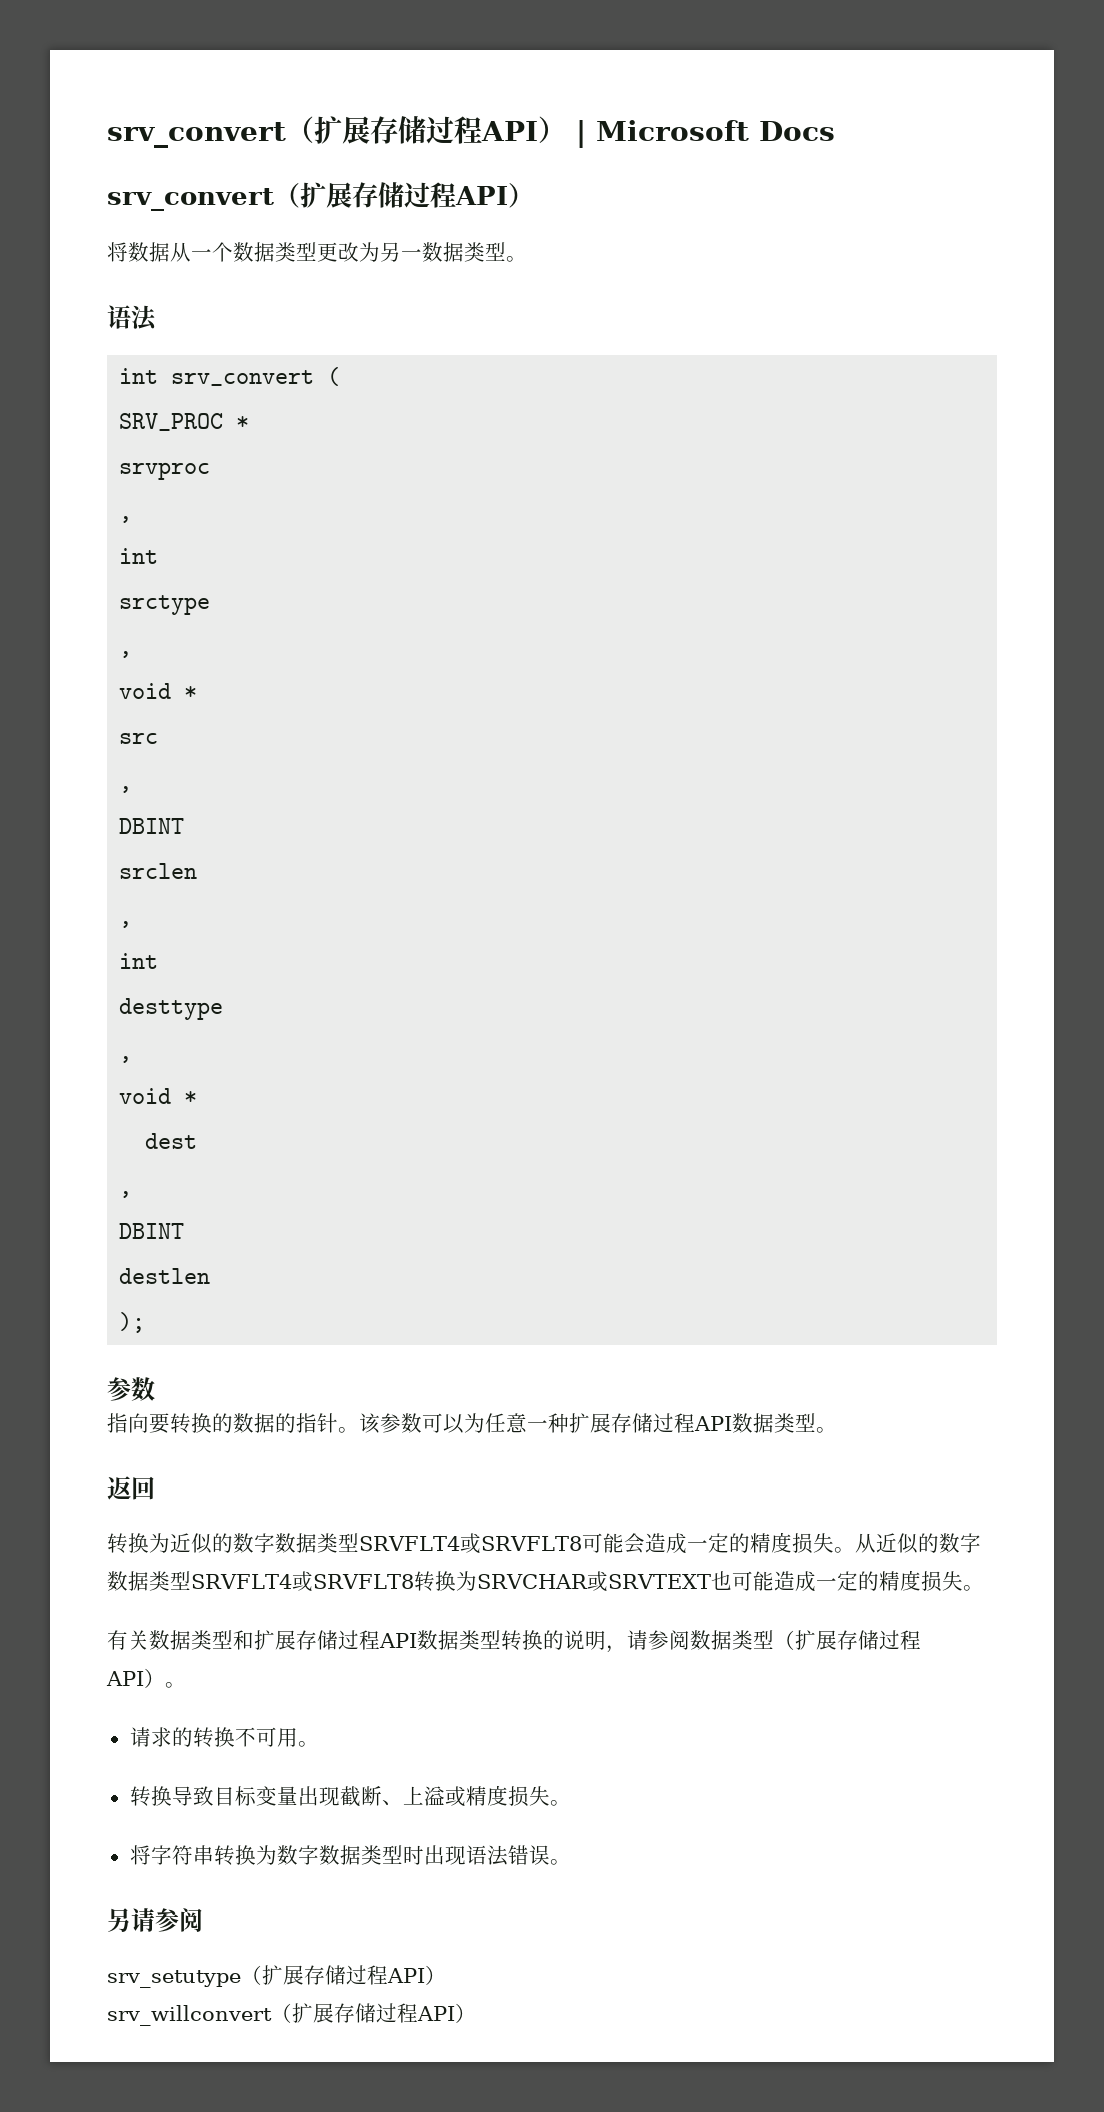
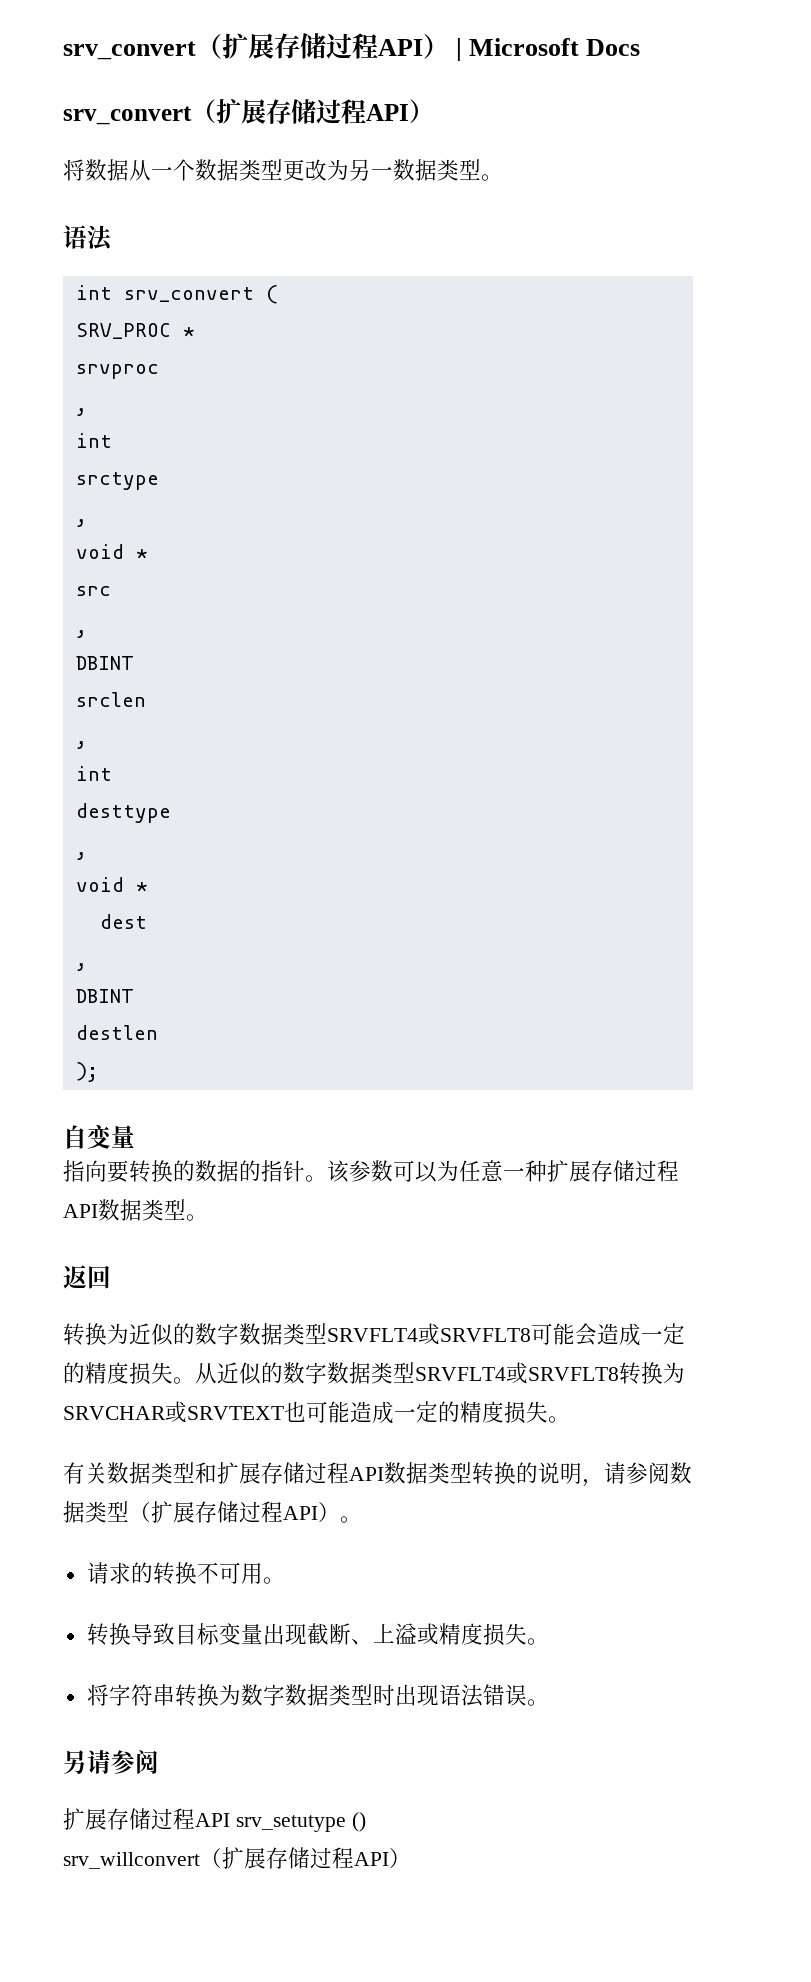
[107,1377,155,1401] 参数 -> [63,1124,135,1149] 自变量
[107,1965,446,1988] srv_setutype（扩展存储过程API） -> [63,1808,366,1832] 扩展存储过程API srv_setutype ()

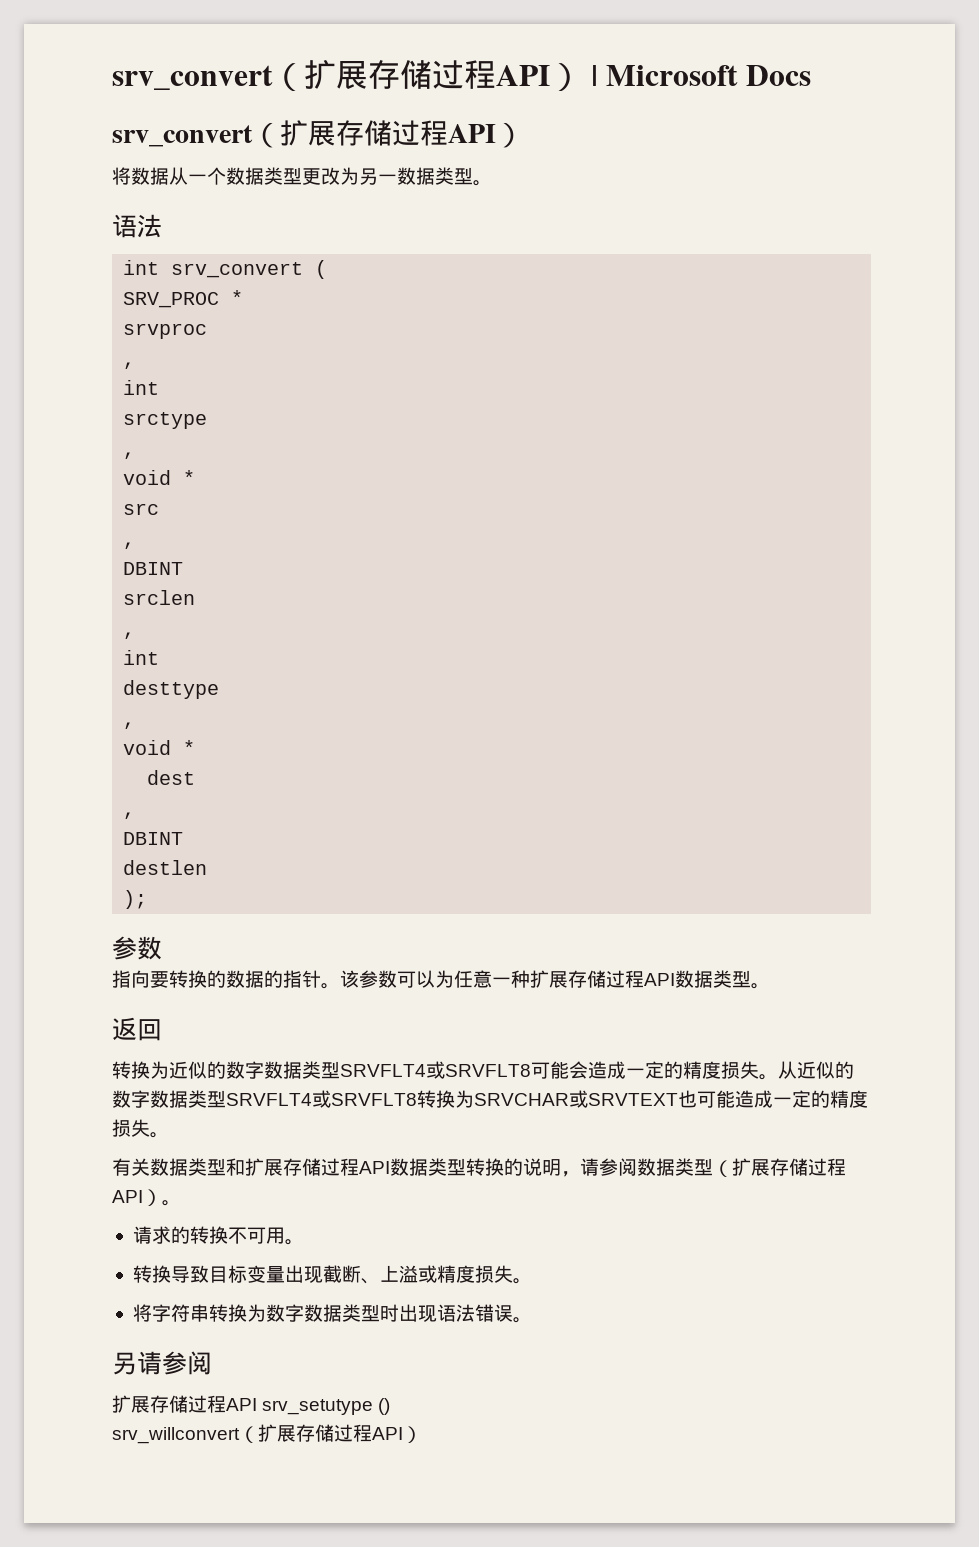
[63,1124,135,1149] 自变量 -> [112,936,162,960] 参数

